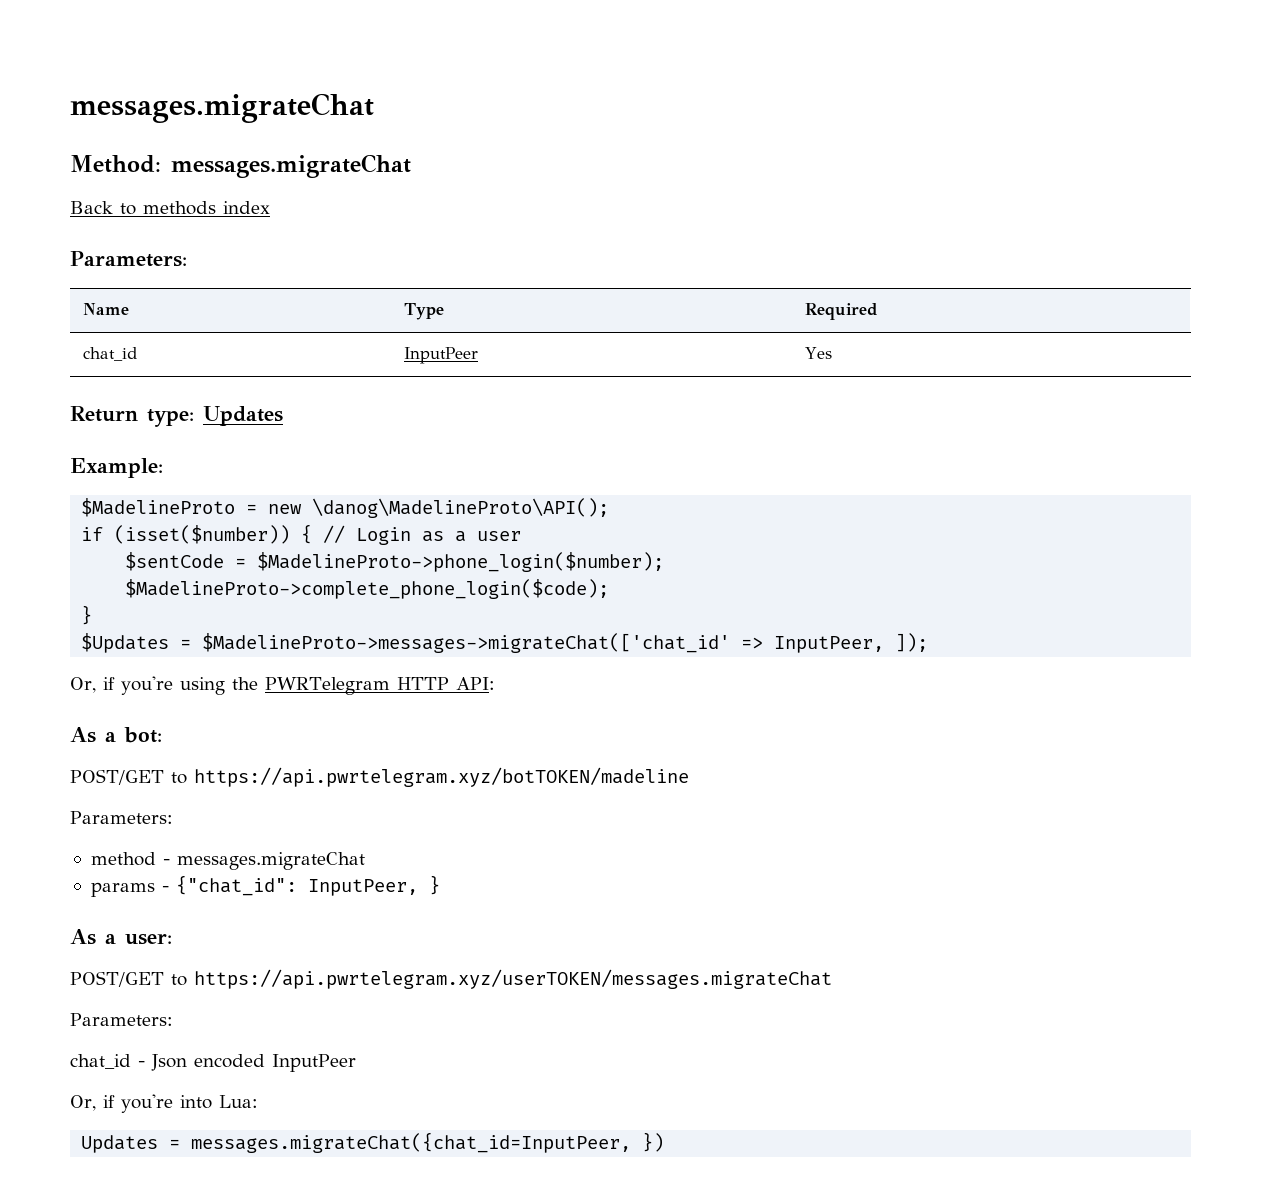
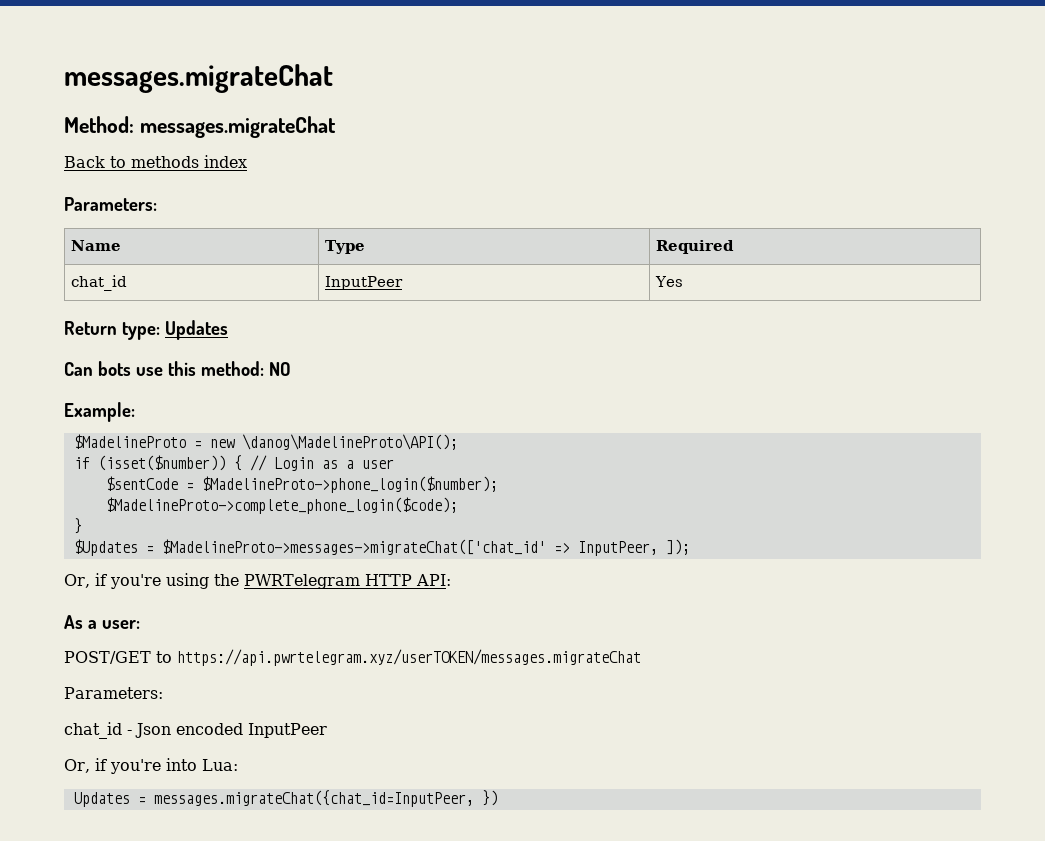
(283, 416) none -> [64,361,291,376] // Can bots use this method: NO
[70,727,162,743] [70,767,689,787] [70,811,173,824] [90,852,365,870] [90,875,440,897] // As a bot: // POST/GET to https://api.pwrtelegram.xyz/botTOKEN/madeline // Parameters: // method - messages.migrateChat // params - {"chat_id": InputPeer, } -> (451, 580) none

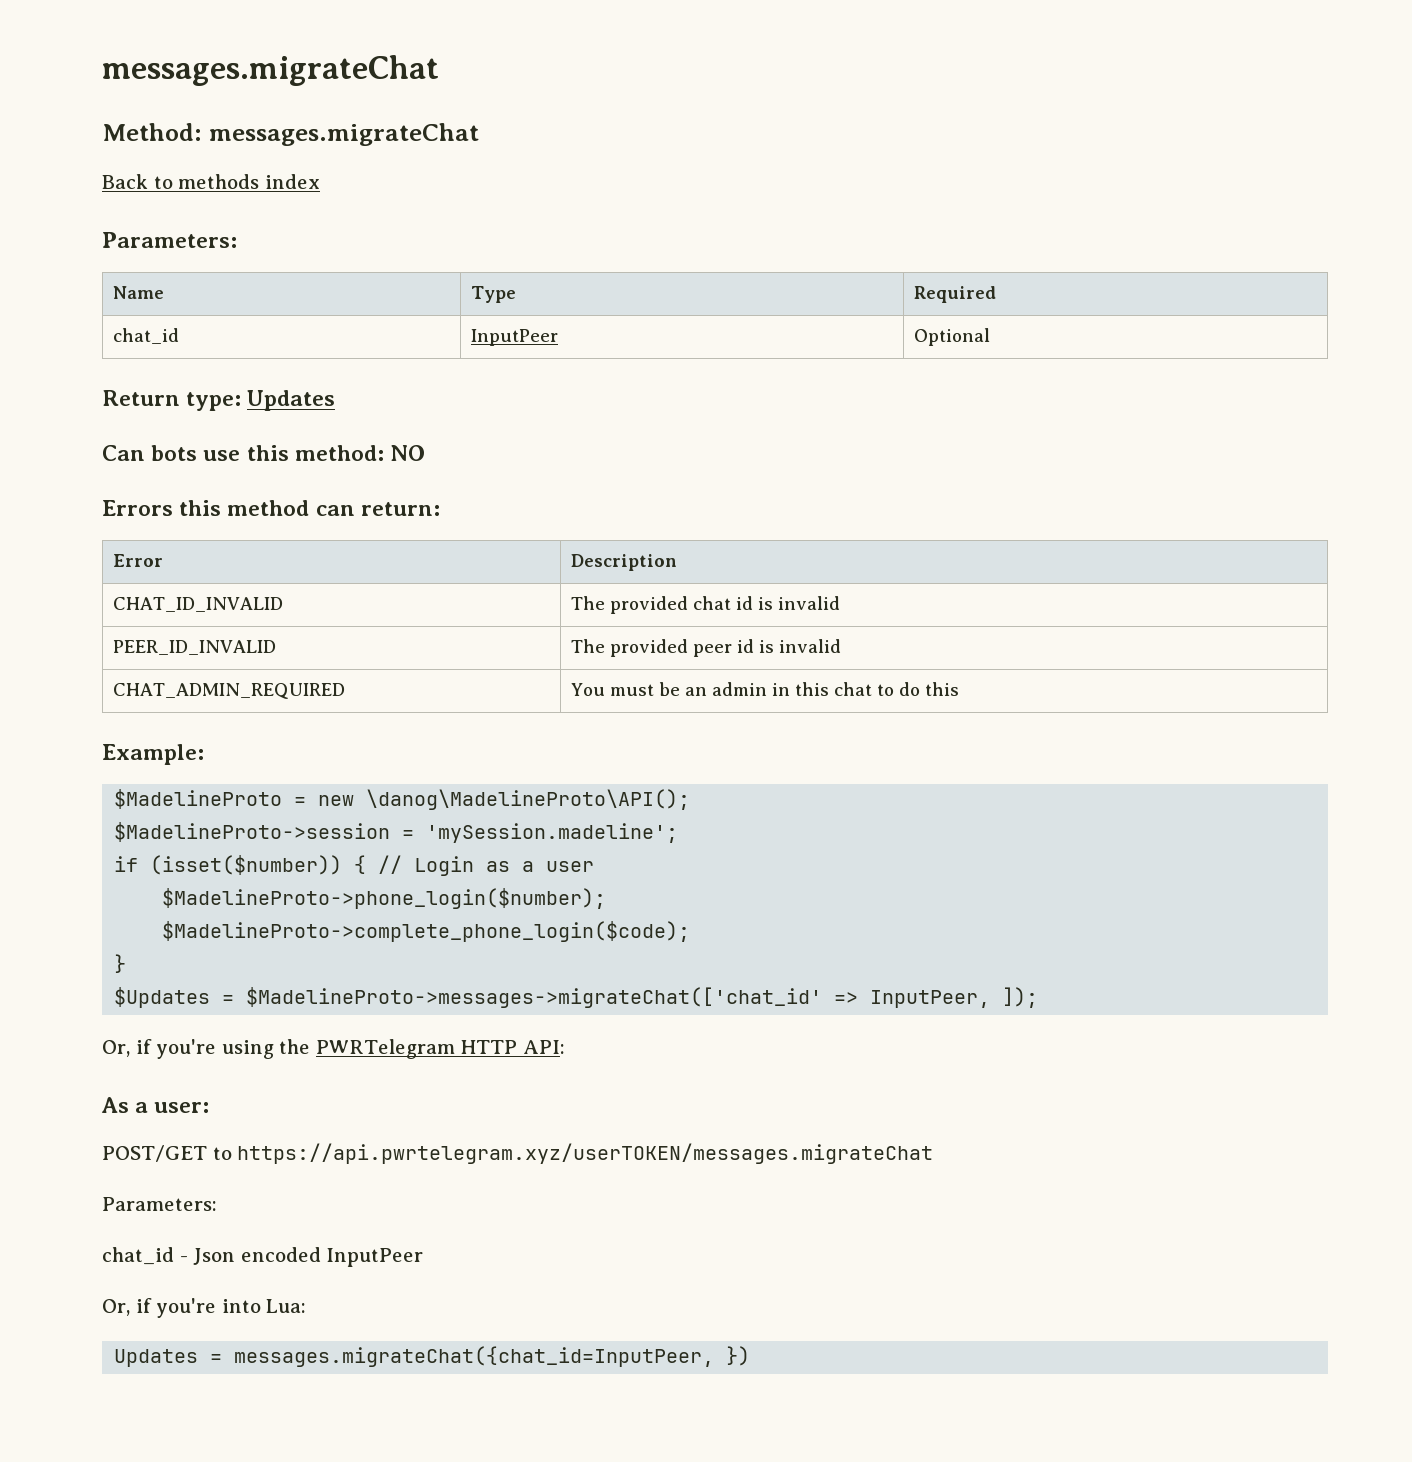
[654,276,683,287] Yes -> [914,328,991,346] Optional
(291, 369) none -> [102,500,440,516] [113,554,164,567] [571,554,678,571] [113,597,284,612] [571,596,841,614] [113,640,277,655] [571,639,842,657] [113,683,346,699] [571,682,960,696] // Errors this method can return: // Error | Description // CHAT_ID_INVALID | The provided chat id is invalid // PEER_ID_INVALID | The provided peer id is invalid // CHAT_ADMIN_REQUIRED | You must be an admin in this chat to do this
(458, 442) none -> [114,822,679,843] // $MadelineProto->session = 'mySession.madeline';
[105,476,194,491] $sentCode = -> (595, 866) none

